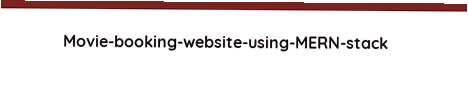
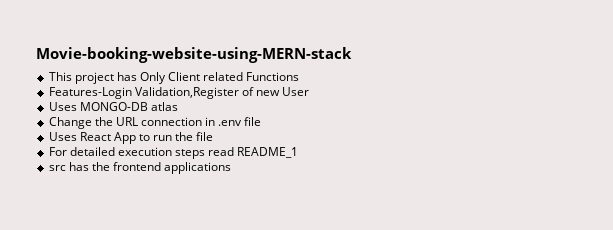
(389, 43) none -> [48,72,300,84] [48,87,310,99] [48,102,178,111] [48,117,262,129] [48,132,214,144] [48,147,299,159] [48,162,232,174] // This project has Only Client related Functions // Features-Login Validation,Register of new User // Uses MONGO-DB atlas // Change the URL connection in .env file // Uses React App to run the file // For detailed execution steps read README_1 // src has the frontend applications

